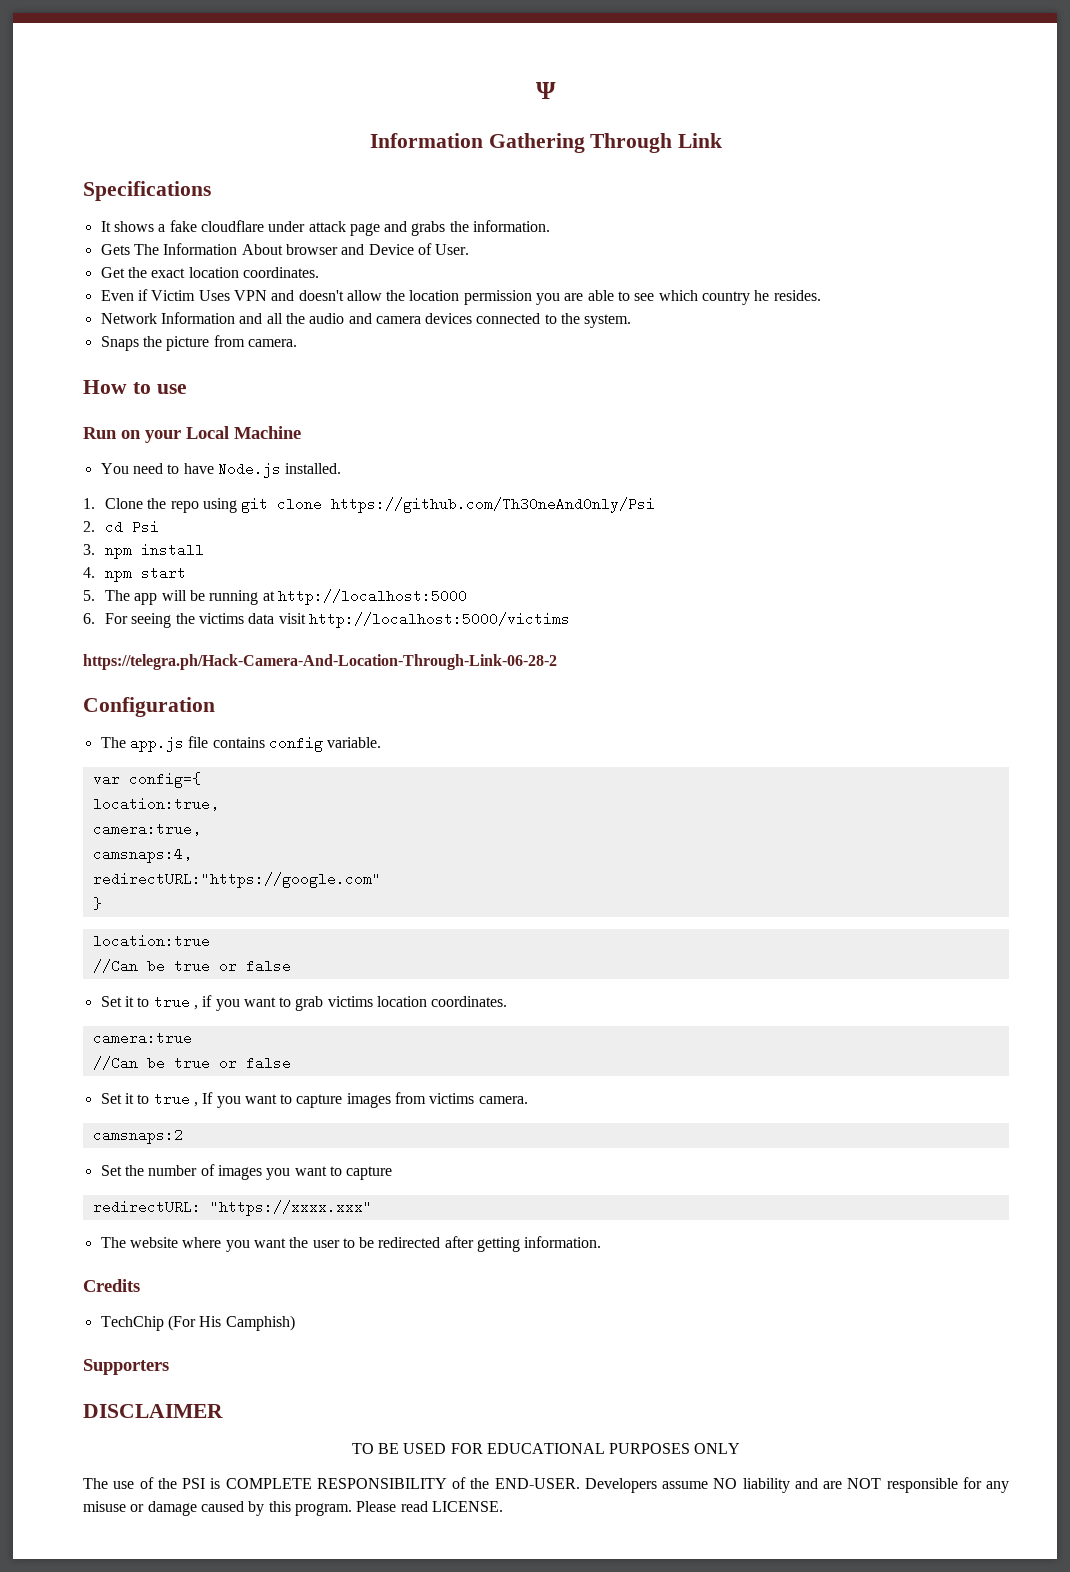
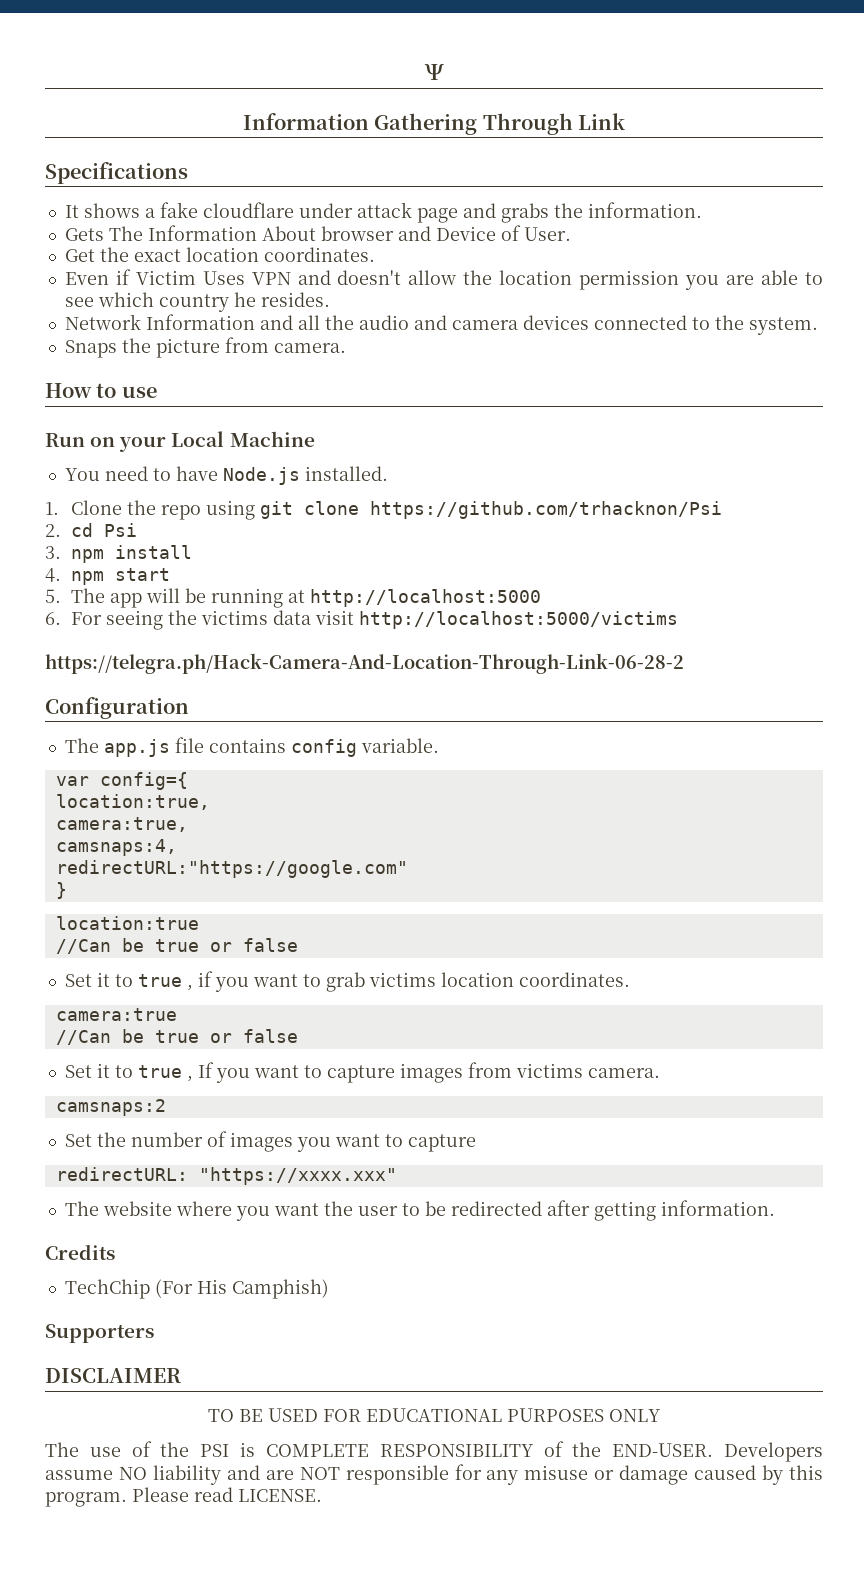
[331,497,656,513] https://github.com/Th30neAnd0nly/Psi -> [370,501,723,519] https://github.com/trhacknon/Psi

